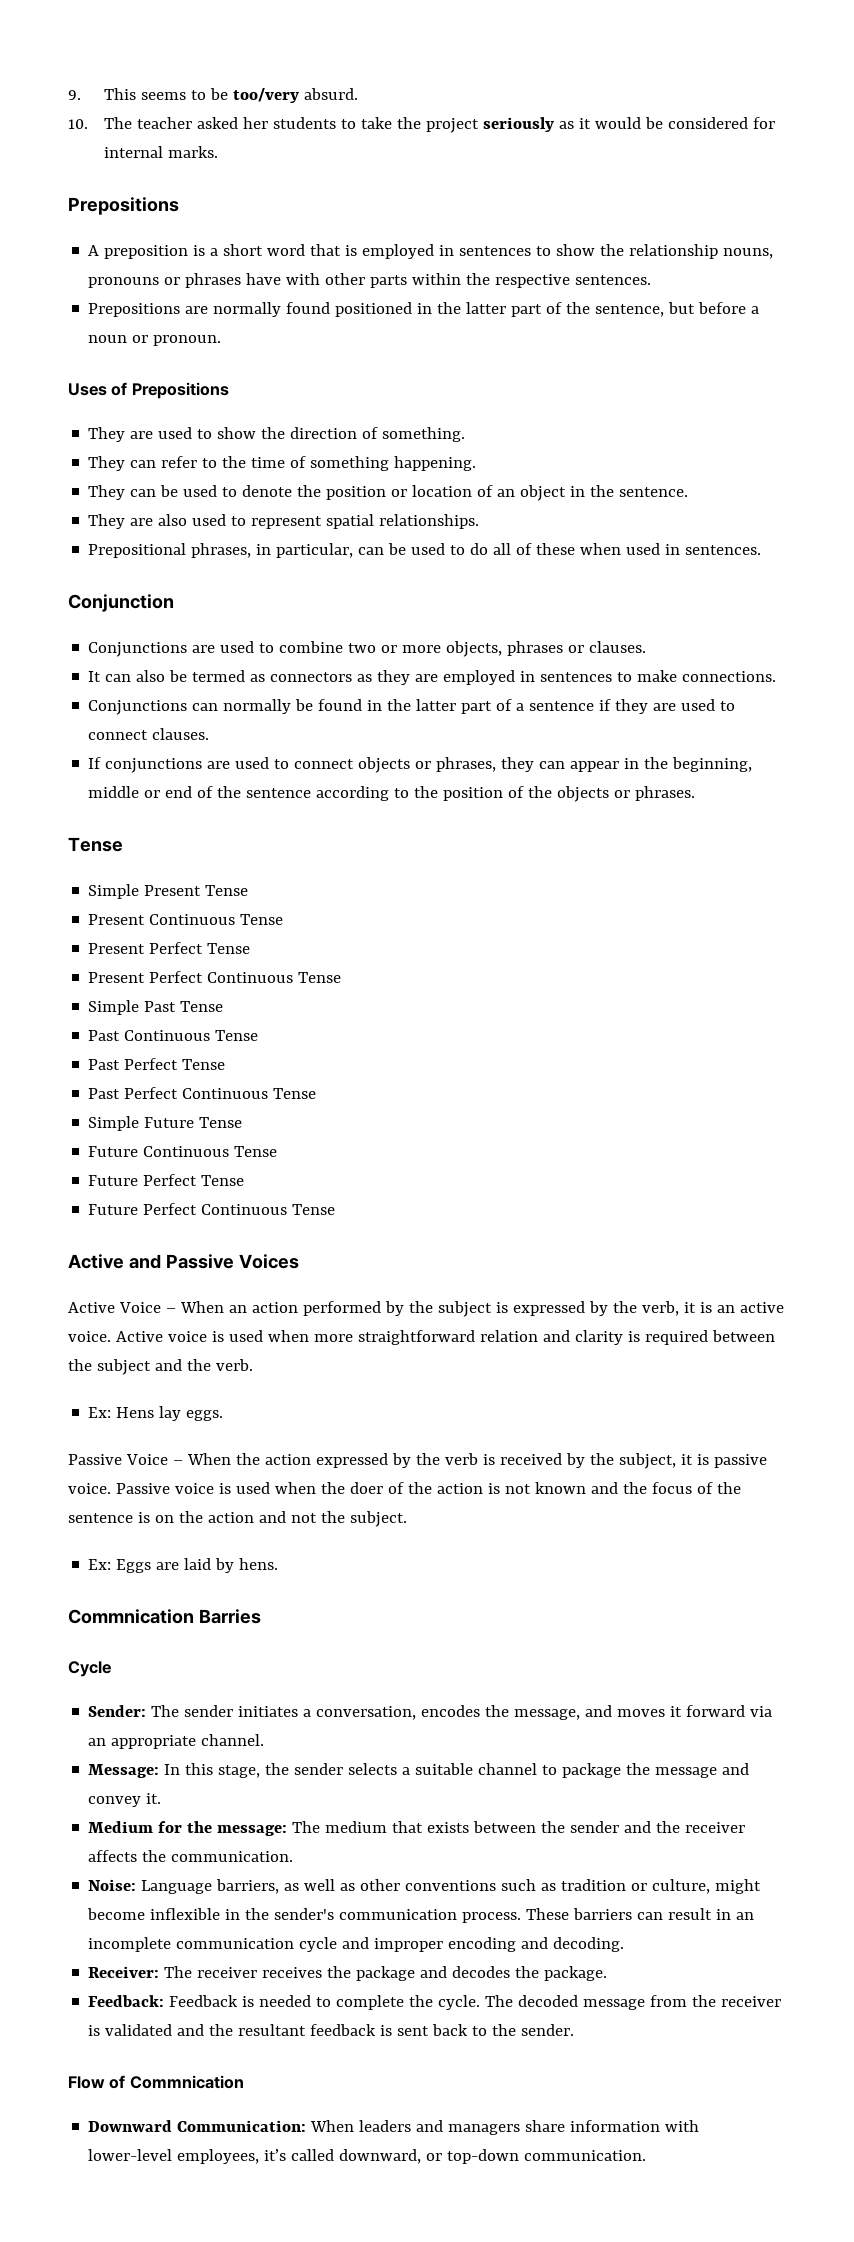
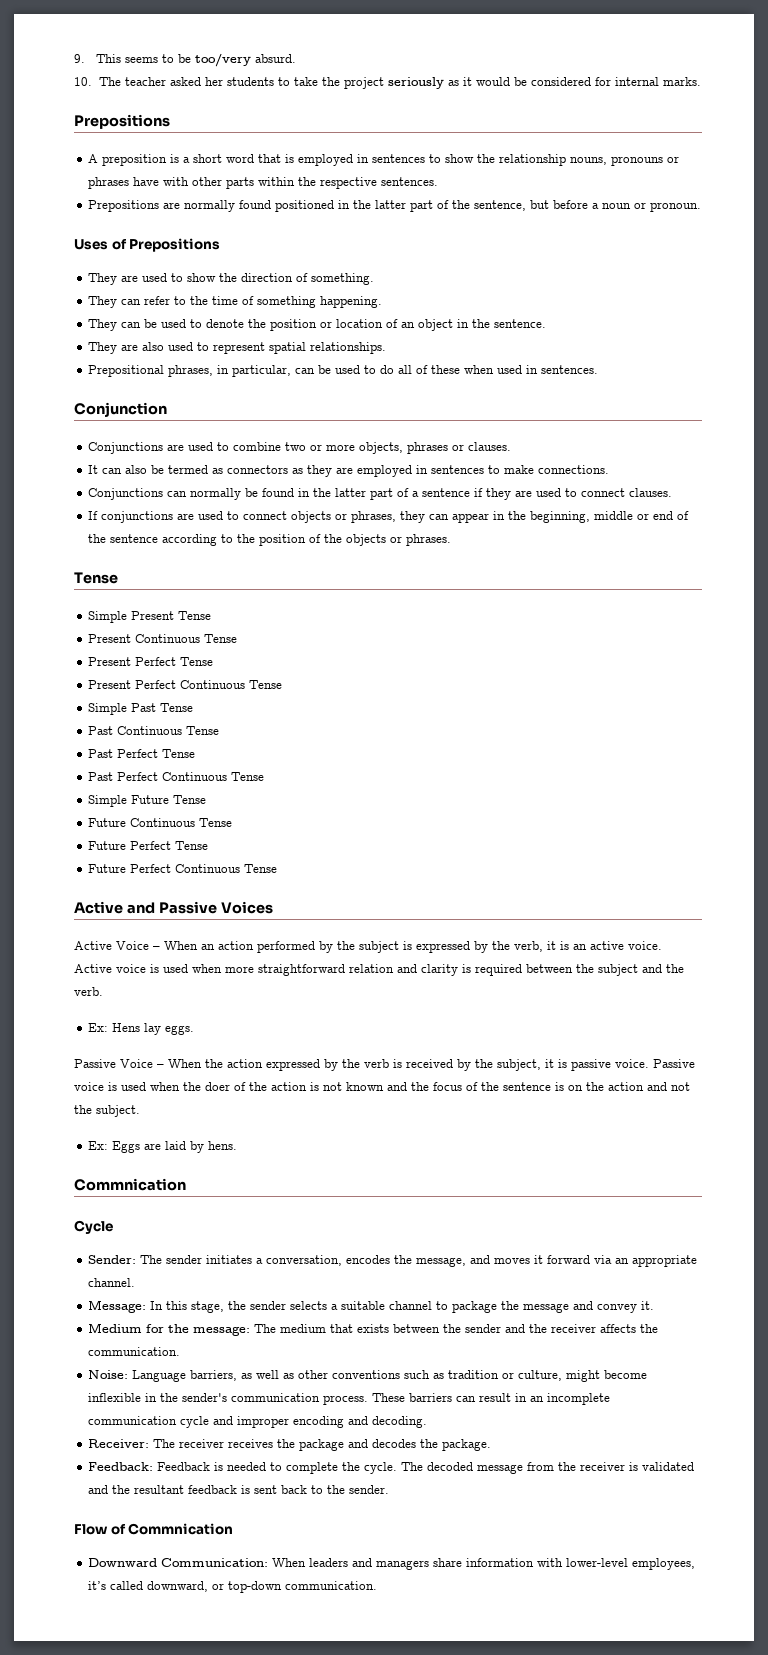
[198,1609,261,1624] Barries -> (186, 1184) none

